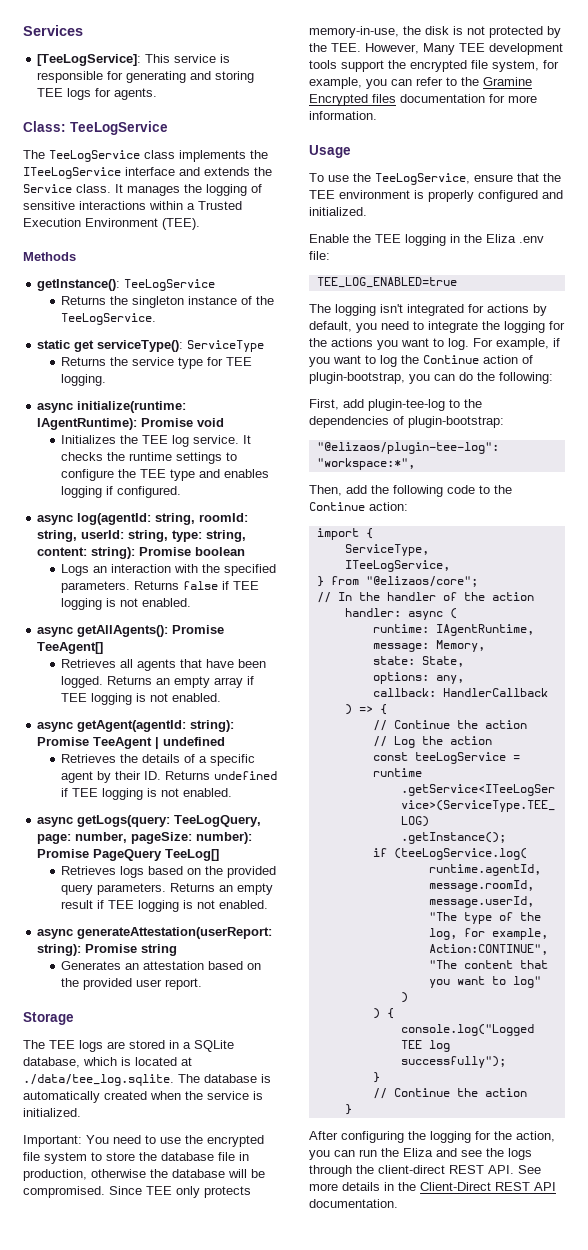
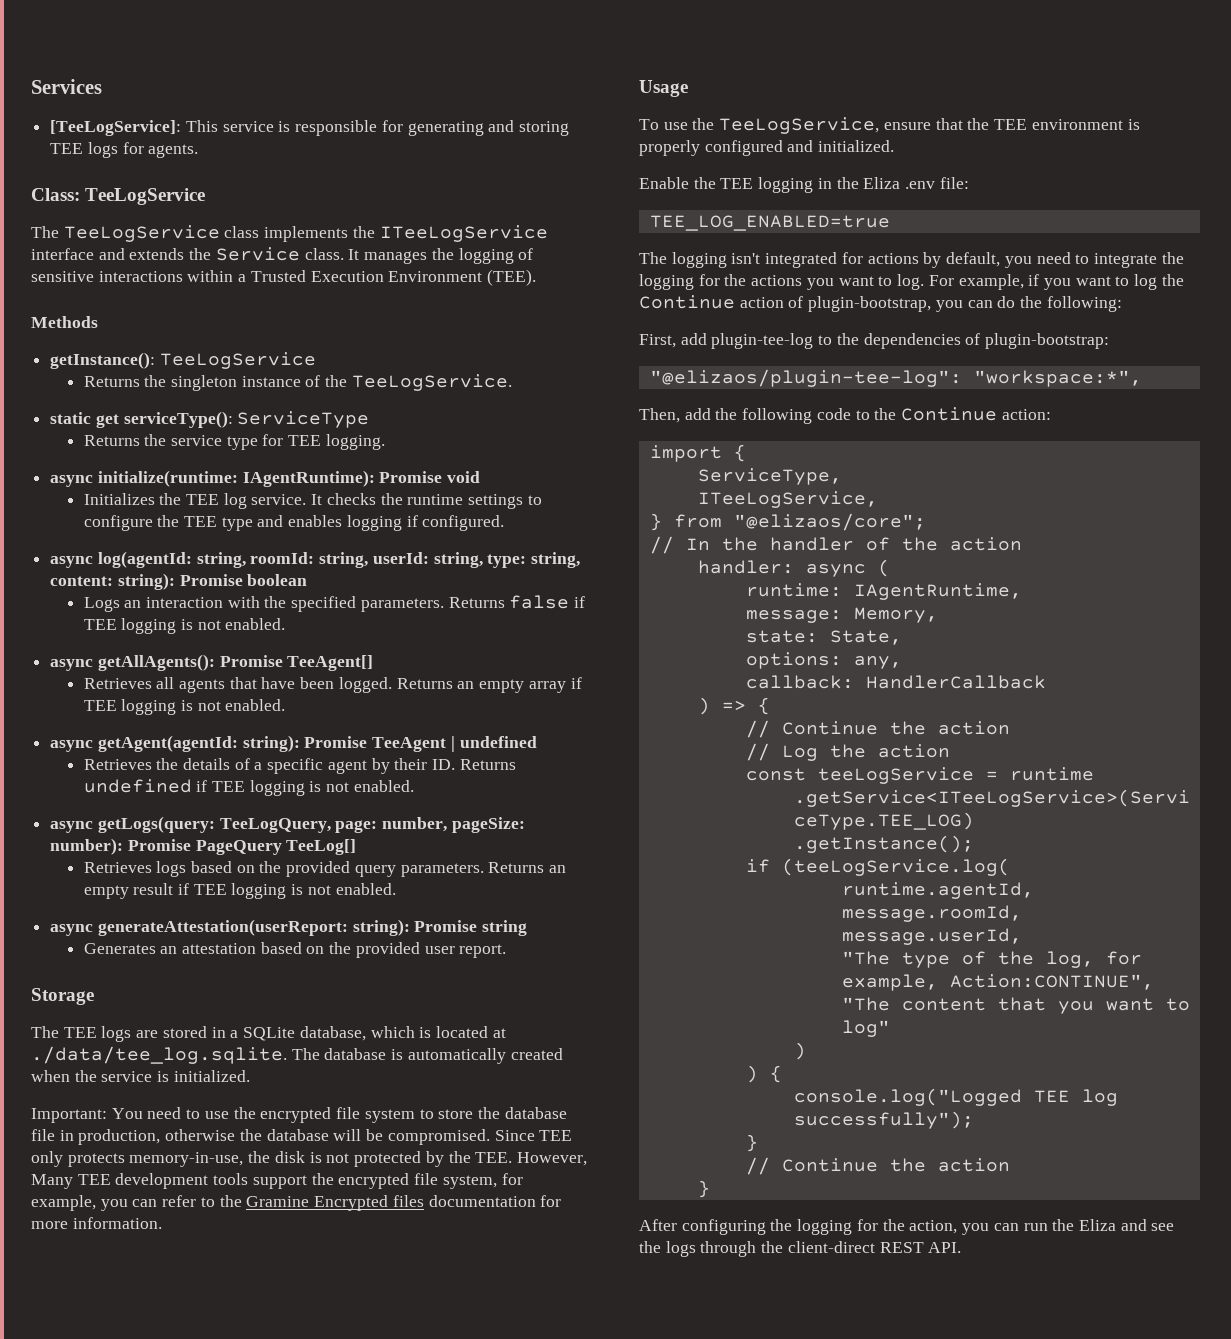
[518,1165,541,1174] [309,1182,556,1191] [309,1199,398,1208] See more details in the Client-Direct REST API documentation. -> (962, 1247) none

